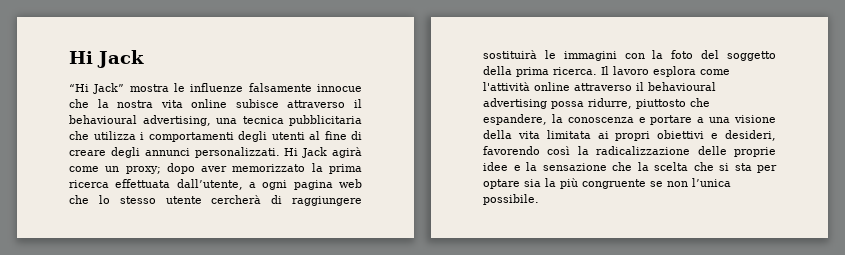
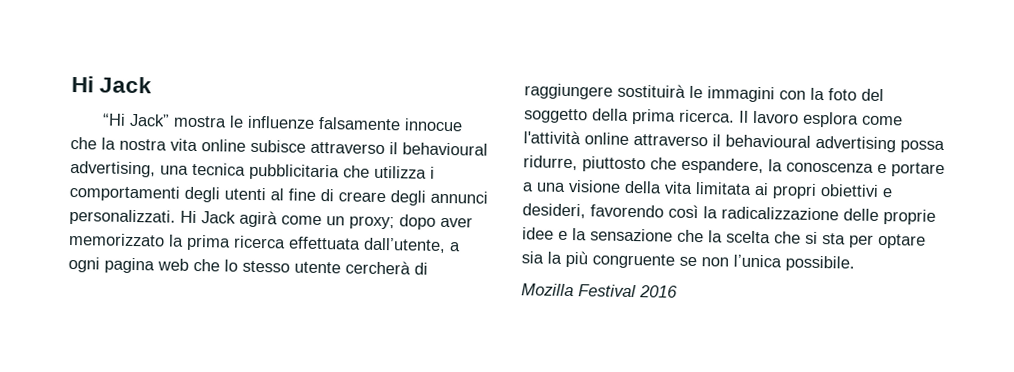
(539, 199) none -> [521,283,678,298] // Mozilla Festival 2016

